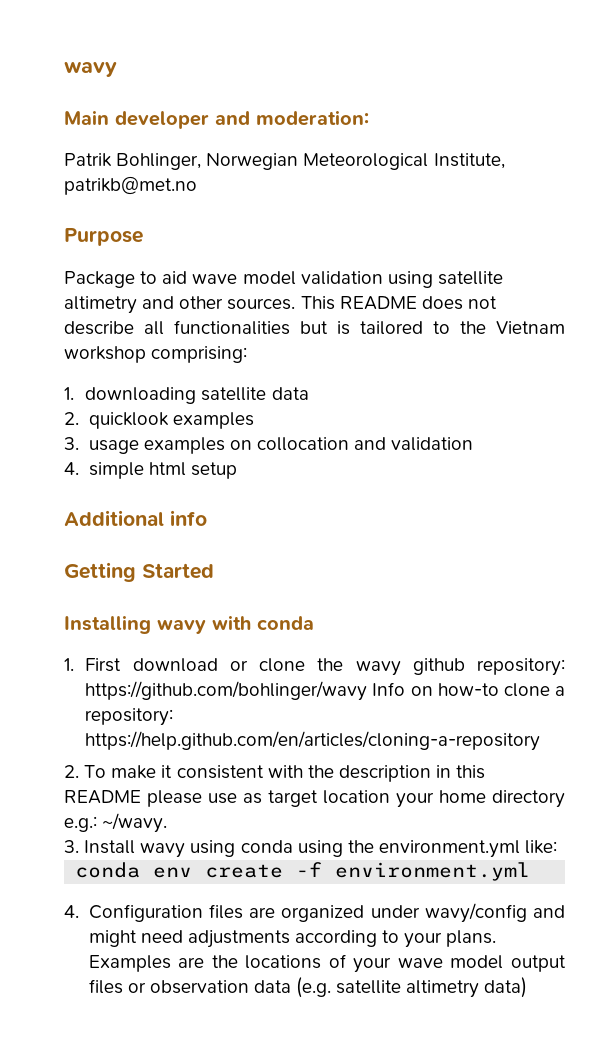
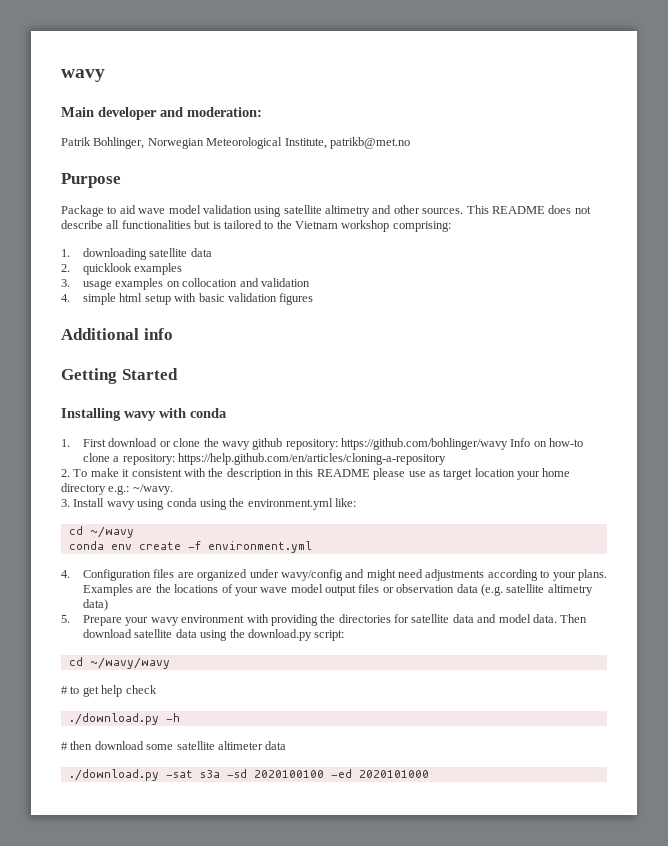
(237, 470) none -> [174,293,314,305] with basic validation figures
(558, 847) none -> [68,526,134,538] // cd ~/wavy
(528, 987) none -> [61,614,588,626] [83,629,345,641] [68,657,170,669] [61,685,157,697] [68,713,180,725] [61,741,287,750] [68,769,429,781] // 5. Prepare your wavy environment with providing the directories for satellite data and model data. Then download satellite data using the download.py script: // cd ~/wavy/wavy // # to get help check // ./download.py -h // # then download some satellite altimeter data // ./download.py -sat s3a -sd 2020100100 -ed 2020101000

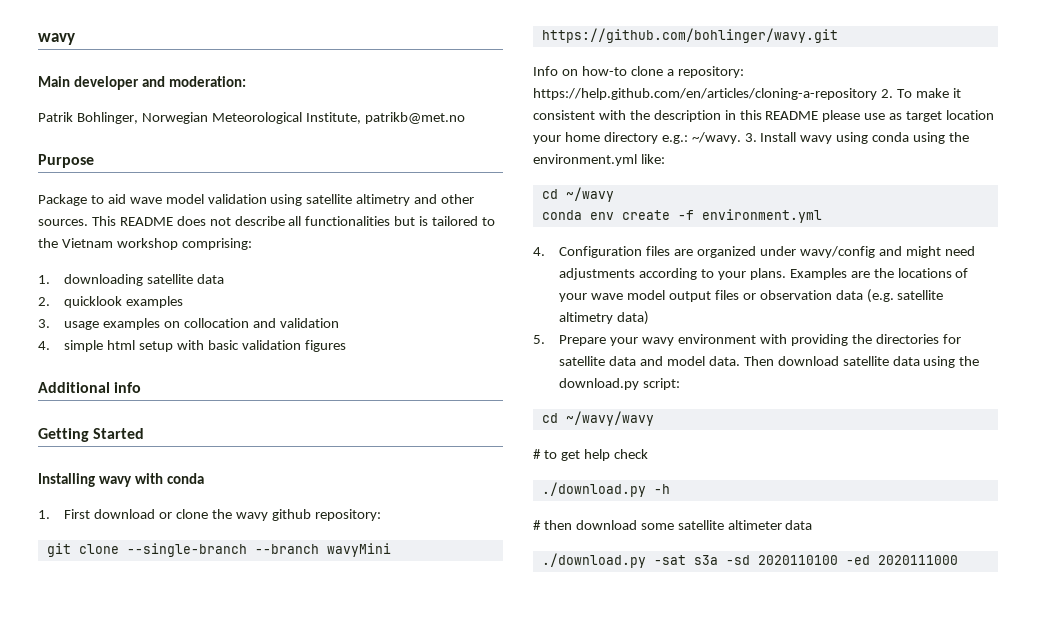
[341,438,509,450] https://github.com/bohlinger/wavy -> [46,543,391,557] [541,28,838,43] // git clone --single-branch --branch wavyMini https://github.com/bohlinger/wavy.git //
(447, 459) // -> (877, 94) none
(173, 489) // -> (741, 138) none
[253,769,429,778] 2020100100 -ed 2020101000 -> [757,555,958,565] 2020110100 -ed 2020111000

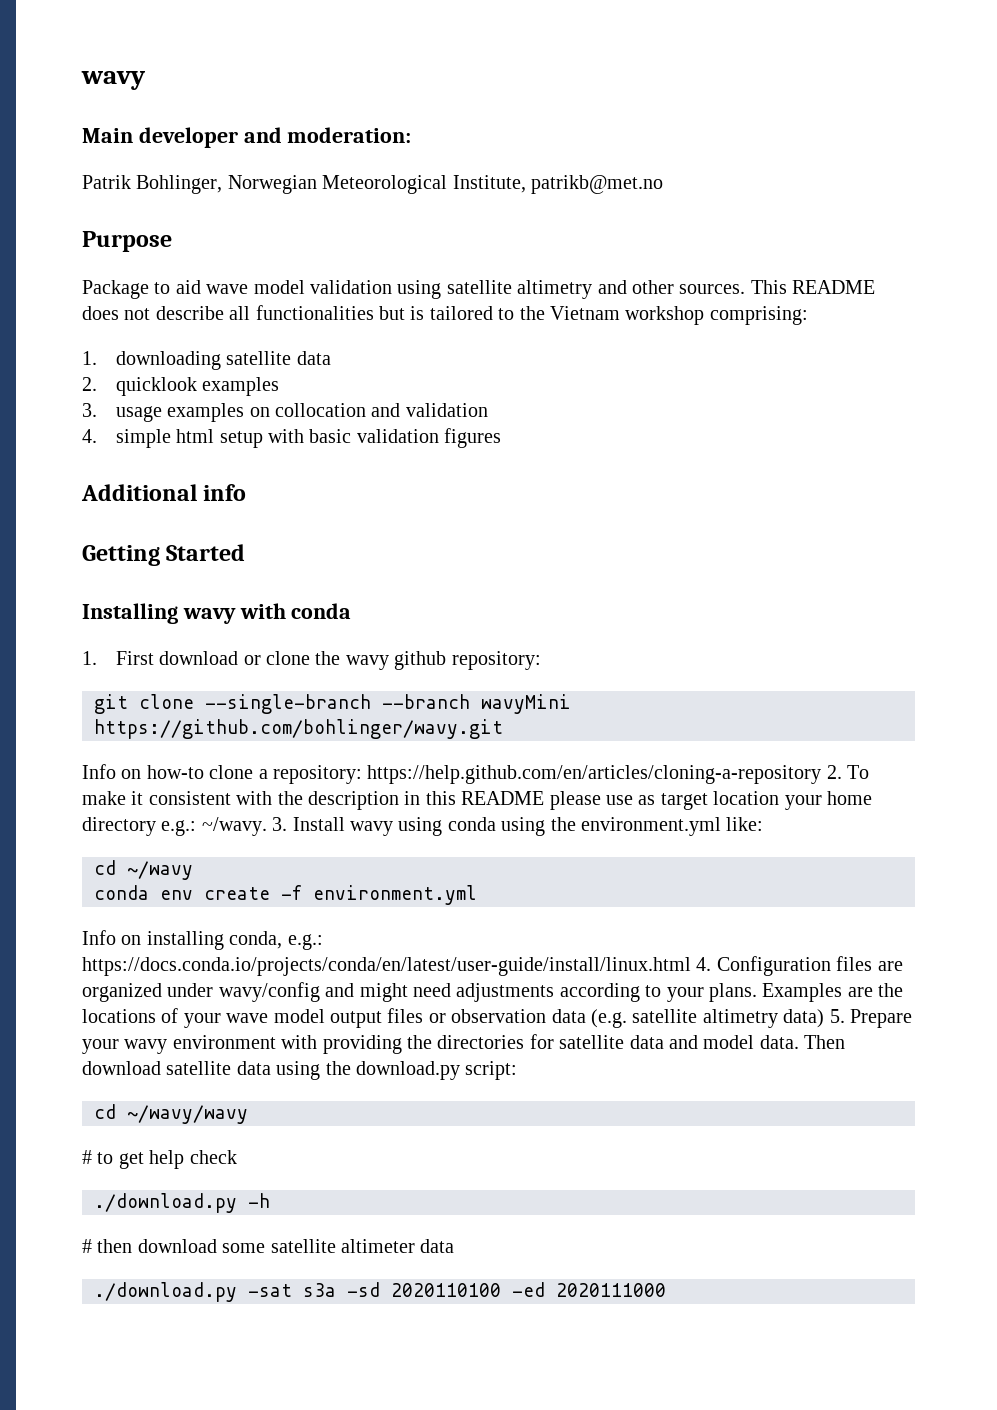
(822, 216) none -> [82,930,323,950] [82,957,691,976] Info on installing conda, e.g.: https://docs.conda.io/projects/conda/en/latest/user-guide/install/linux.html
(650, 318) // -> (825, 1018) none

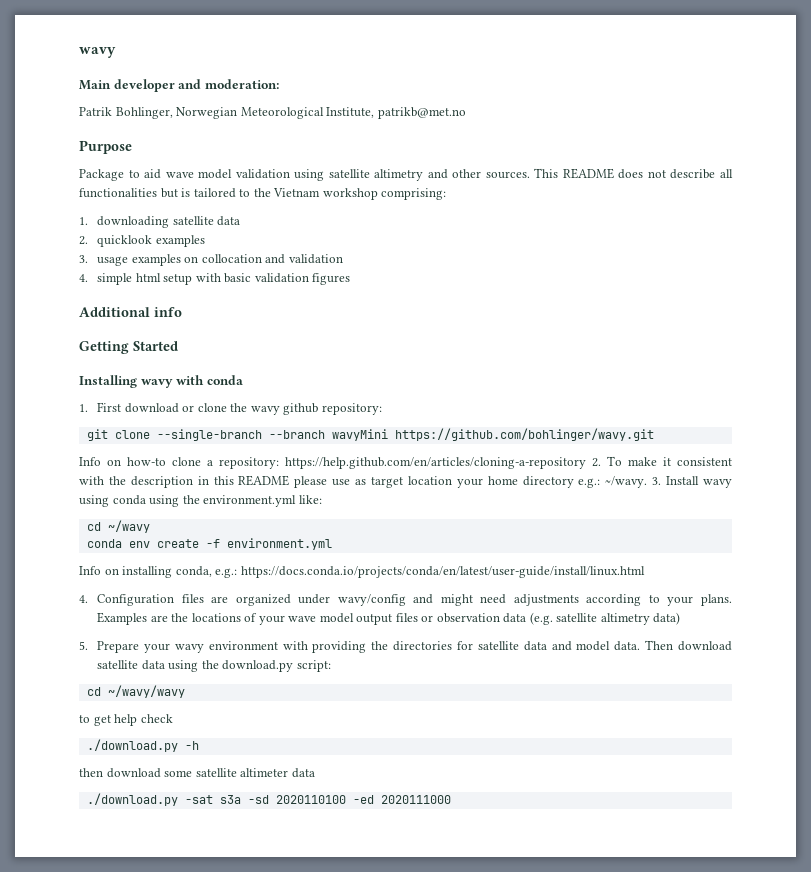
(691, 966) none -> (645, 572) //
(825, 1018) none -> (681, 618) //
[82,1150,92,1164] # -> (185, 691) none
[82,1239,92,1253] # -> (199, 745) none

